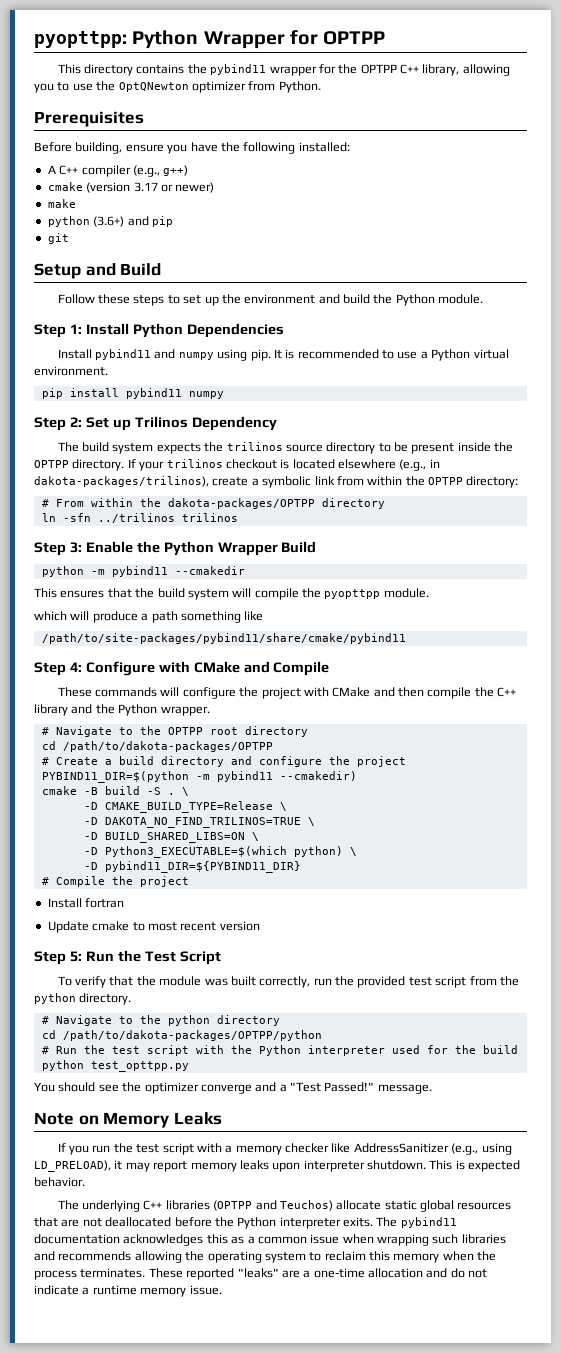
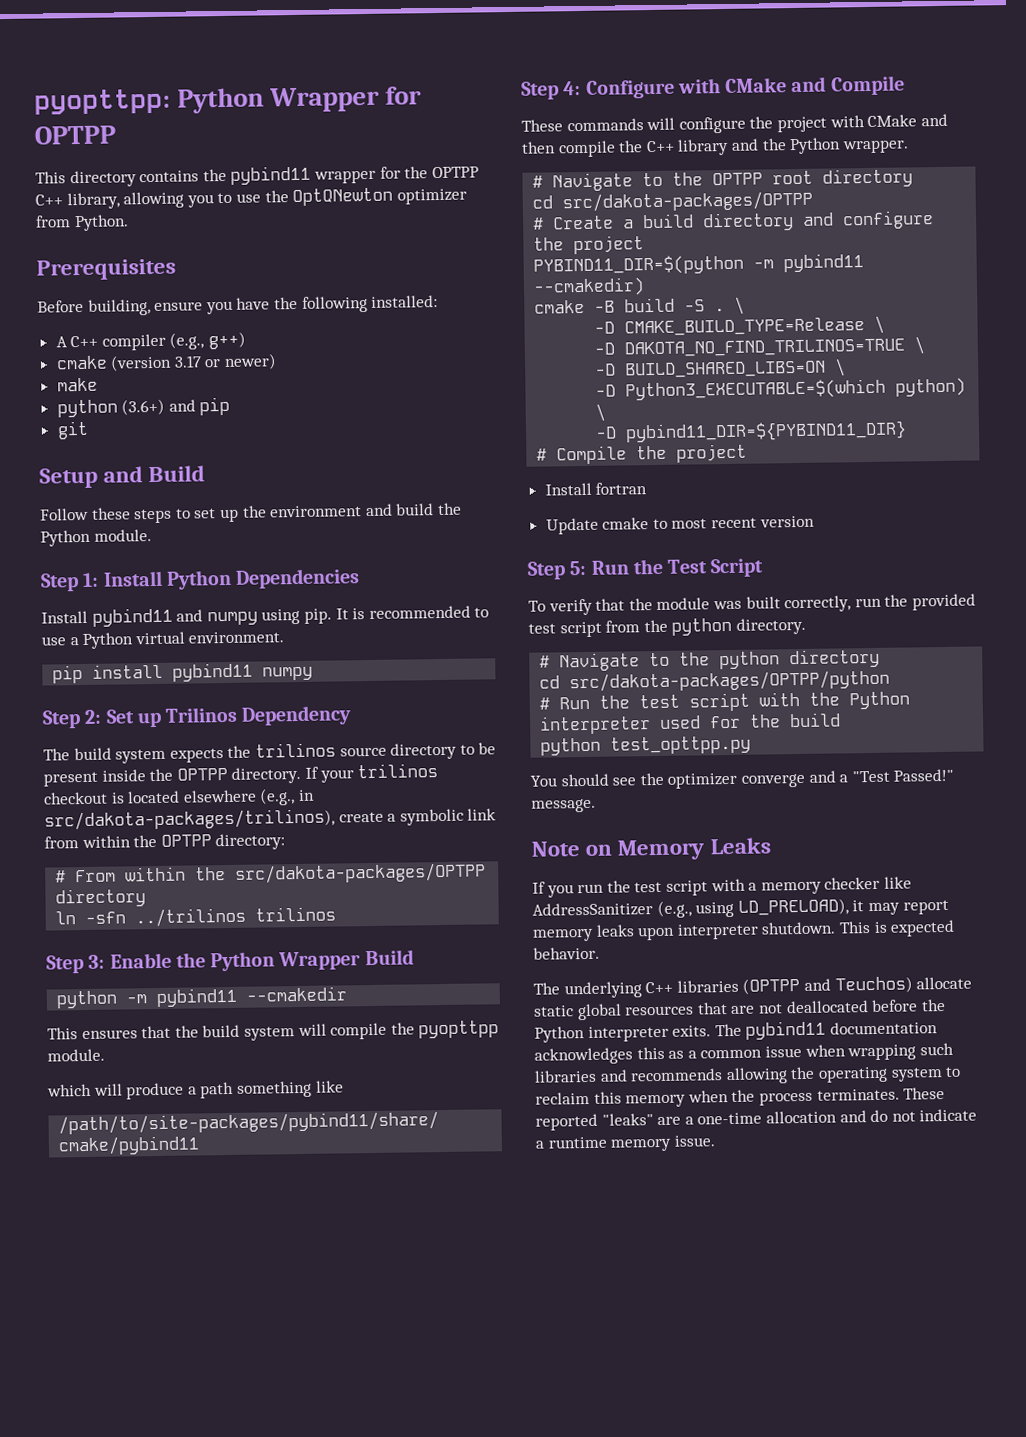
[34,476,209,487] dakota-packages/trilinos), -> [44,808,335,831] src/dakota-packages/trilinos),
[167,498,315,509] dakota-packages/OPTPP -> [235,862,487,884] src/dakota-packages/OPTPP
[62,741,273,752] /path/to/dakota-packages/OPTPP -> [562,190,814,213] src/dakota-packages/OPTPP
[62,1030,322,1041] /path/to/dakota-packages/OPTPP/python -> [569,669,891,693] src/dakota-packages/OPTPP/python

